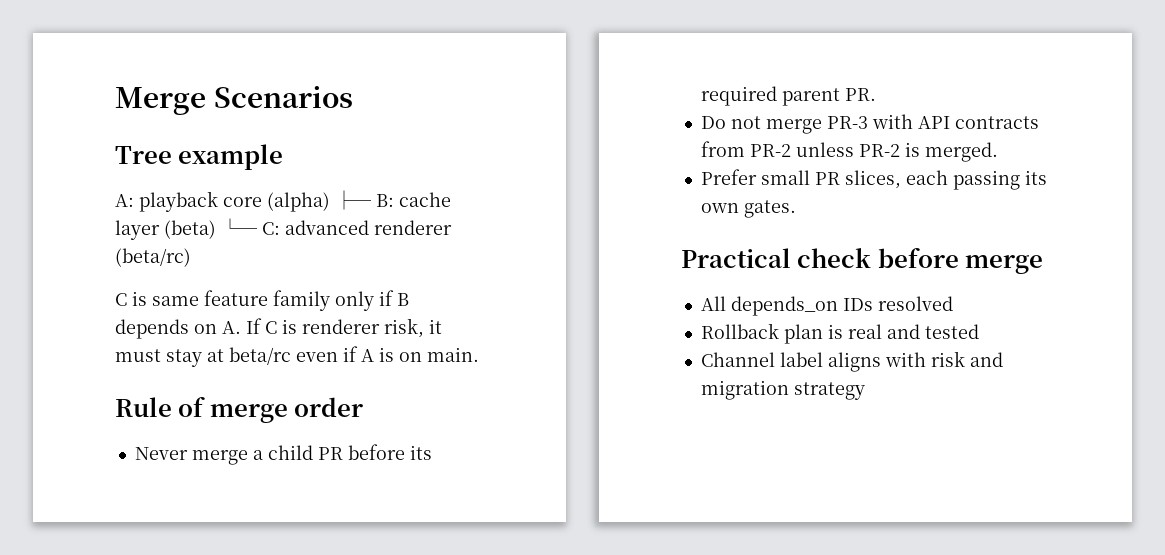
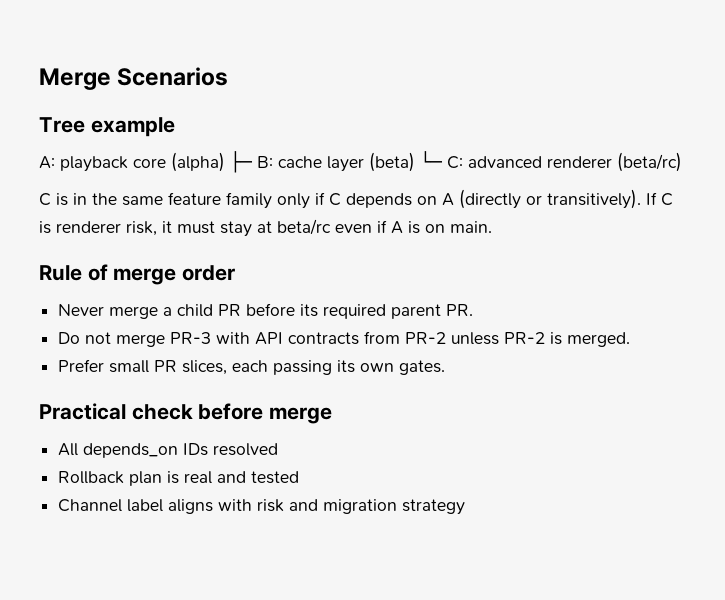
(147, 298) none -> [73,193,117,205] in the
[397,293,409,306] B -> [329,193,341,206] C
[222,321,241,334] A. -> [442,189,641,209] A (directly or transitively).

